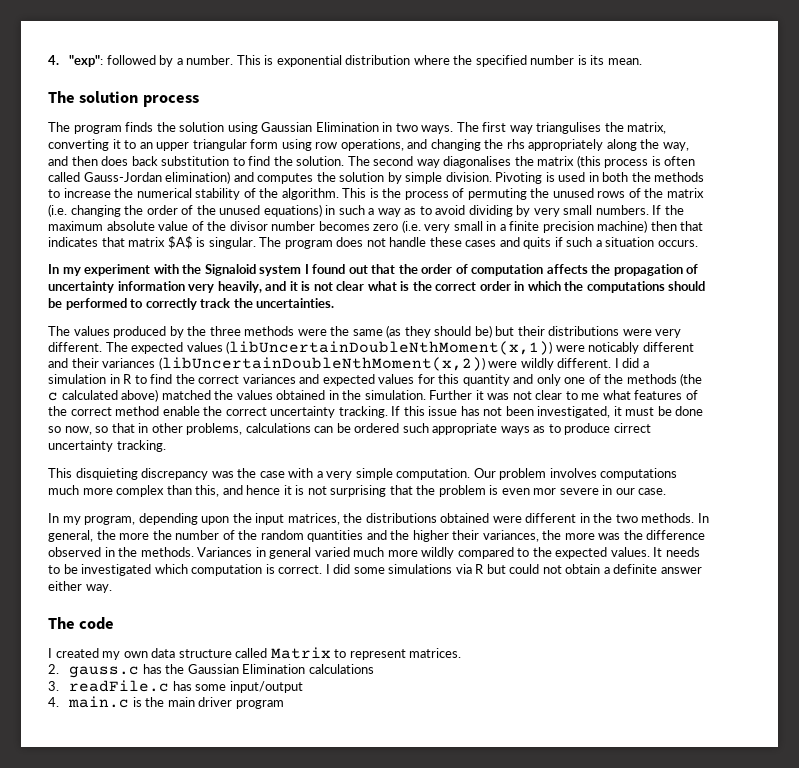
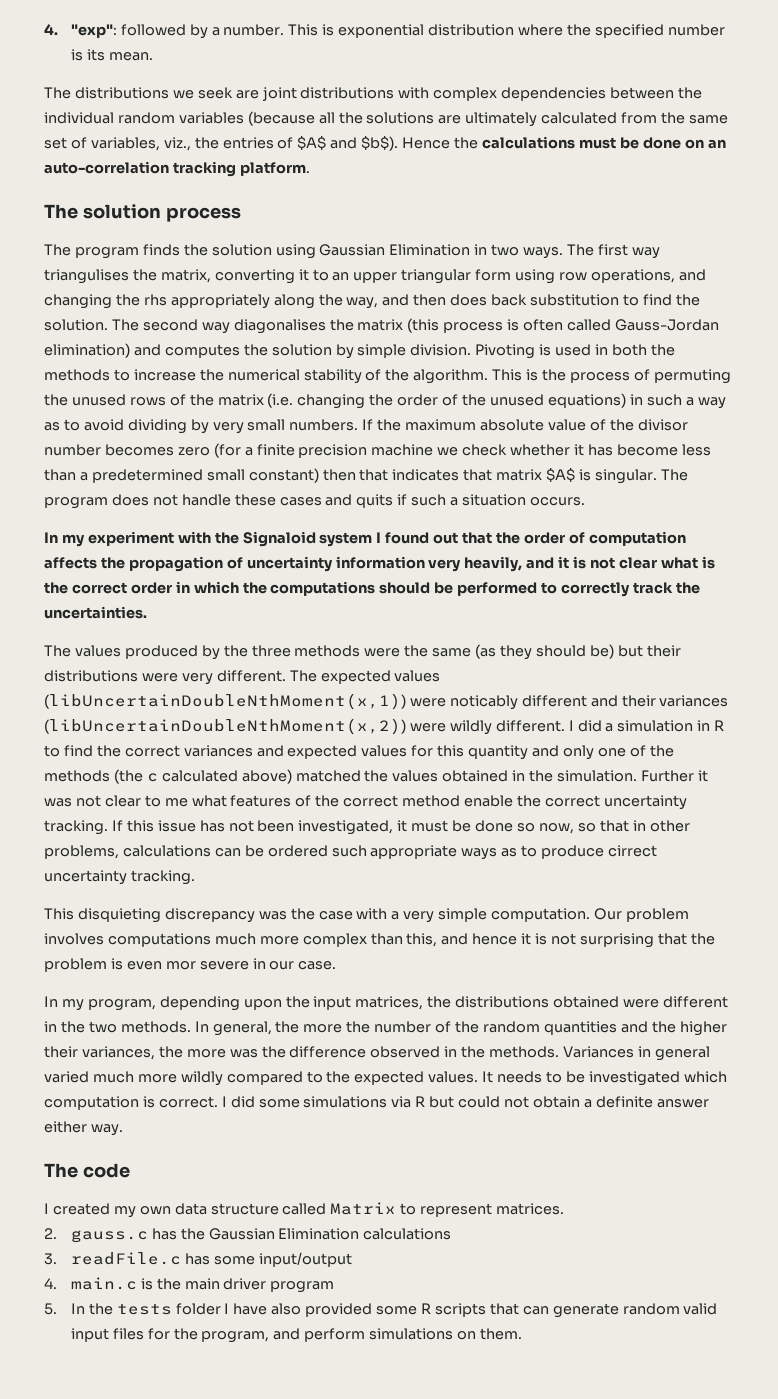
(642, 61) none -> [44,87,703,101] [44,111,728,127] [44,136,726,151] [44,161,310,177] // The distributions we seek are joint distributions with complex dependencies between the individual random variables (because all the solutions are ultimately calculated from the same set of variables, viz., the entries of $A$ and $b$). Hence the calculations must be done on an auto-correlation tracking platform.
[401,220,648,233] (i.e. very small in a finite precision machine) -> [213,443,711,458] [44,468,319,483] (for a finite precision machine we check whether it has become less than a predetermined small constant)
(284, 704) none -> [44,1303,718,1318] [70,1328,522,1343] // 5. In the tests folder I have also provided some R scripts that can generate random valid input files for the program, and perform simulations on them.

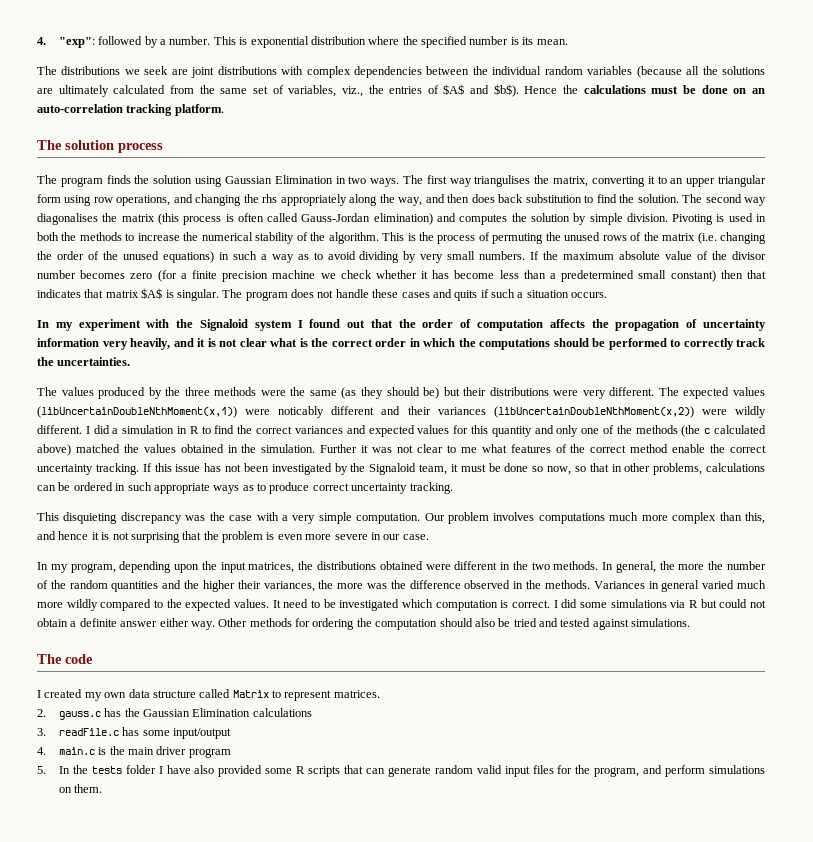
[298,820,394,835] investigated, -> [271,463,447,475] investigated by the Signaloid team,
(328, 851) none -> [115,483,126,491] in
[608,845,658,857] cirrect -> [312,483,349,491] correct
[165,961,196,970] mor -> [305,534,332,540] more
[497,1071,543,1083] needs -> [283,599,309,608] need
(123, 1130) none -> [218,618,691,630] Other methods for ordering the computation should also be tried and tested against simulations.

